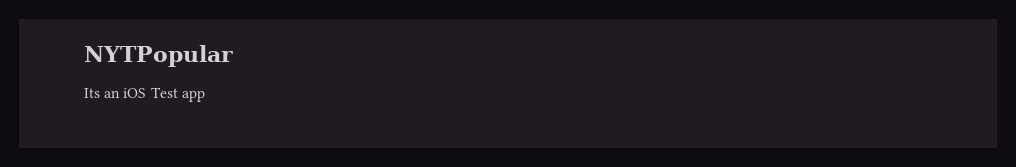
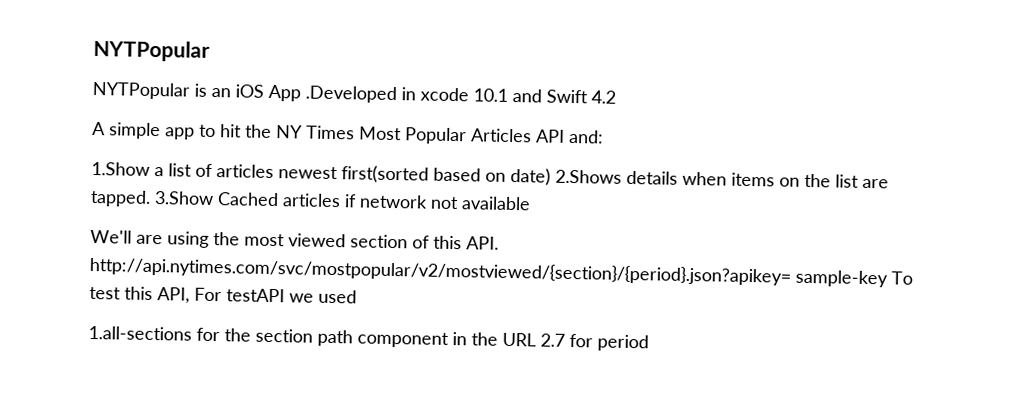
[84,87,205,102] Its an iOS Test app -> [92,81,616,104] [92,121,604,145] [91,161,889,189] [90,189,531,211] [90,229,499,250] [89,256,913,288] [89,286,357,304] [88,325,649,352] NYTPopular is an iOS App .Developed in xcode 10.1 and Swift 4.2 // A simple app to hit the NY Times Most Popular Articles API and: // 1.Show a list of articles newest first(sorted based on date) 2.Shows details when items on the list are tapped. 3.Show Cached articles if network not available // We'll are using the most viewed section of this API. http://api.nytimes.com/svc/mostpopular/v2/mostviewed/{section}/{period}.json?apikey= sample-key To test this API, For testAPI we used // 1.all-sections for the section path component in the URL 2.7 for period

